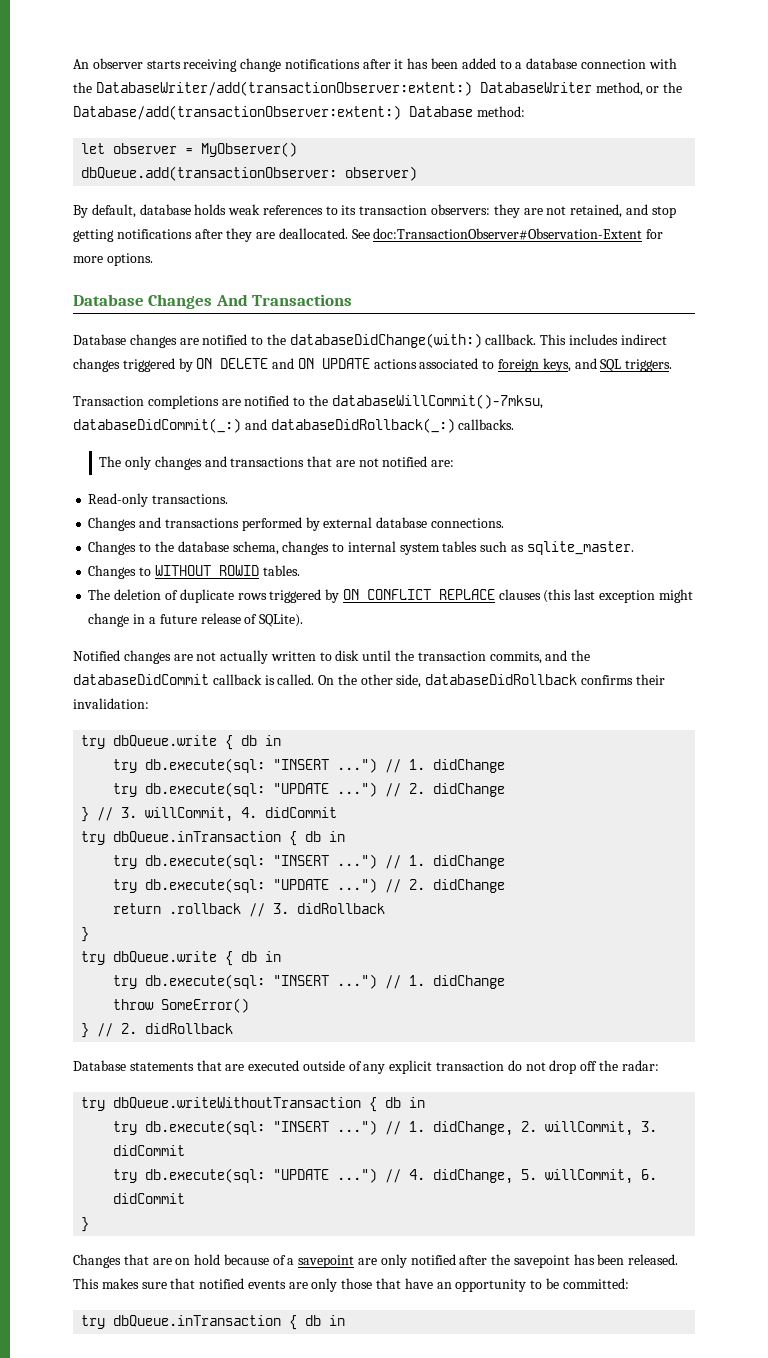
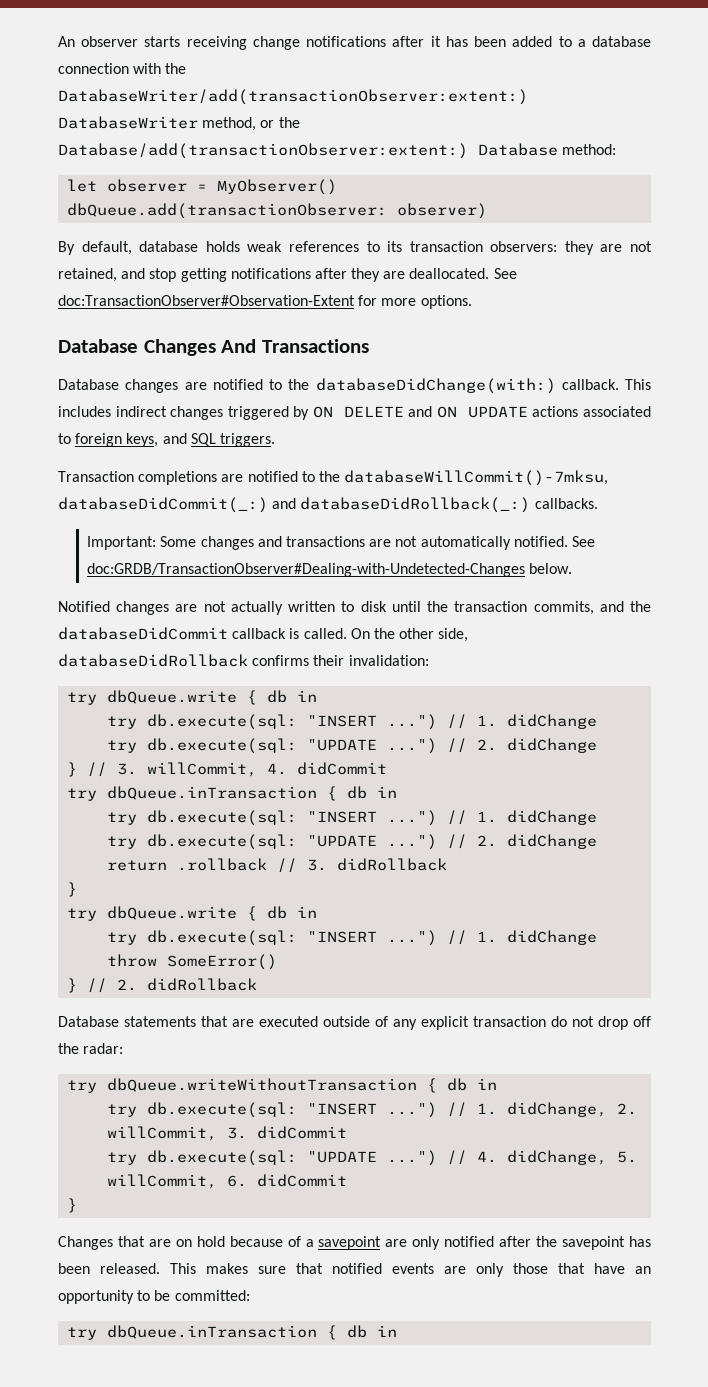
[99,456,152,470] The only -> [87,536,197,550] Important: Some
[307,456,455,467] [88,493,229,507] [88,517,504,531] [88,541,634,555] [88,565,300,579] [88,589,693,603] [88,613,304,627] that are not notified are: // Read-only transactions. // Changes and transactions performed by external database connections. // Changes to the database schema, changes to internal system tables such as sqlite_master. // Changes to WITHOUT ROWID tables. // The deletion of duplicate rows triggered by ON CONFLICT REPLACE clauses (this last exception might change in a future release of SQLite). -> [369,536,595,550] [87,563,573,577] are not automatically notified. See doc:GRDB/TransactionObserver#Dealing-with-Undetected-Changes below.

